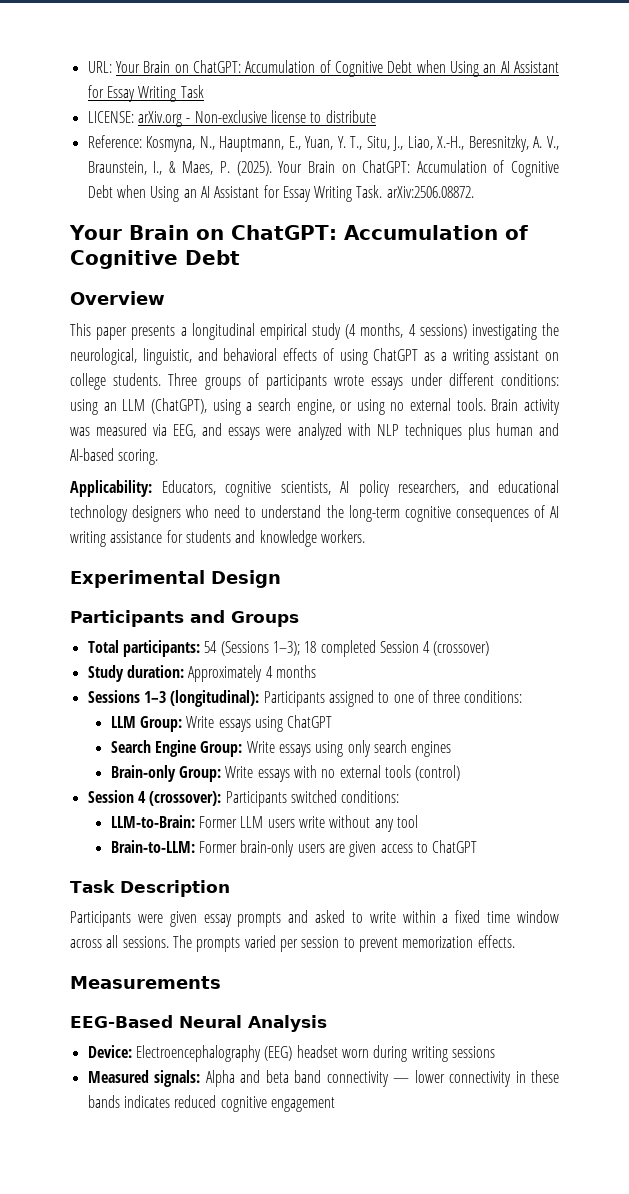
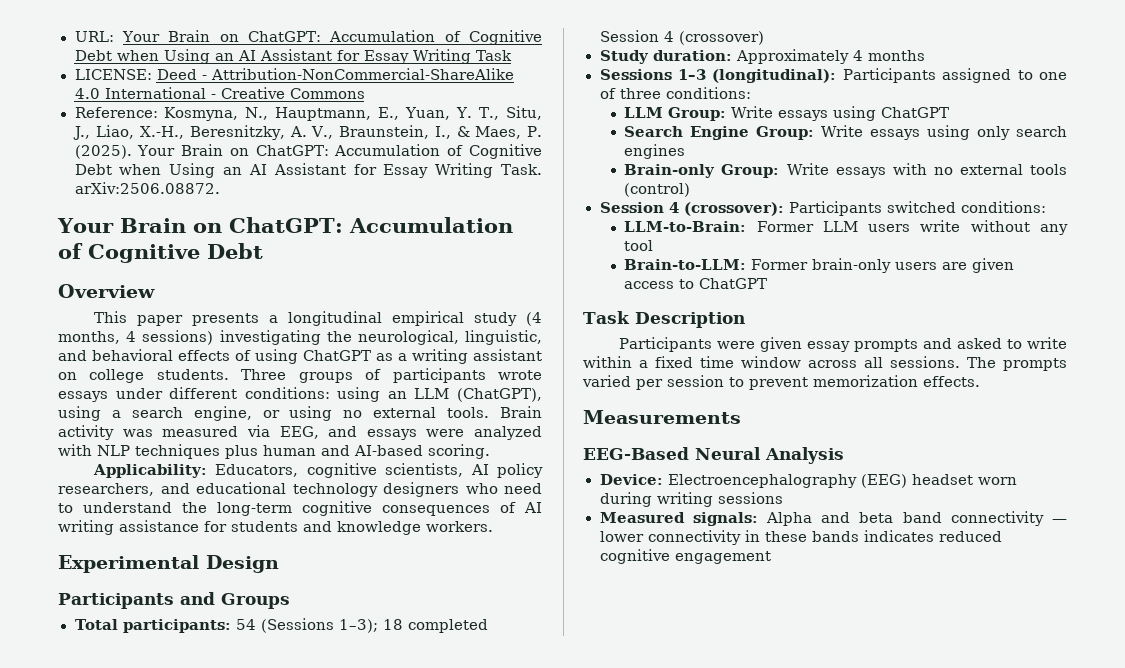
[137,110,376,127] arXiv.org - Non-exclusive license to distribute -> [156,68,514,80] [74,87,365,99] Deed - Attribution-NonCommercial-ShareAlike 4.0 International - Creative Commons

